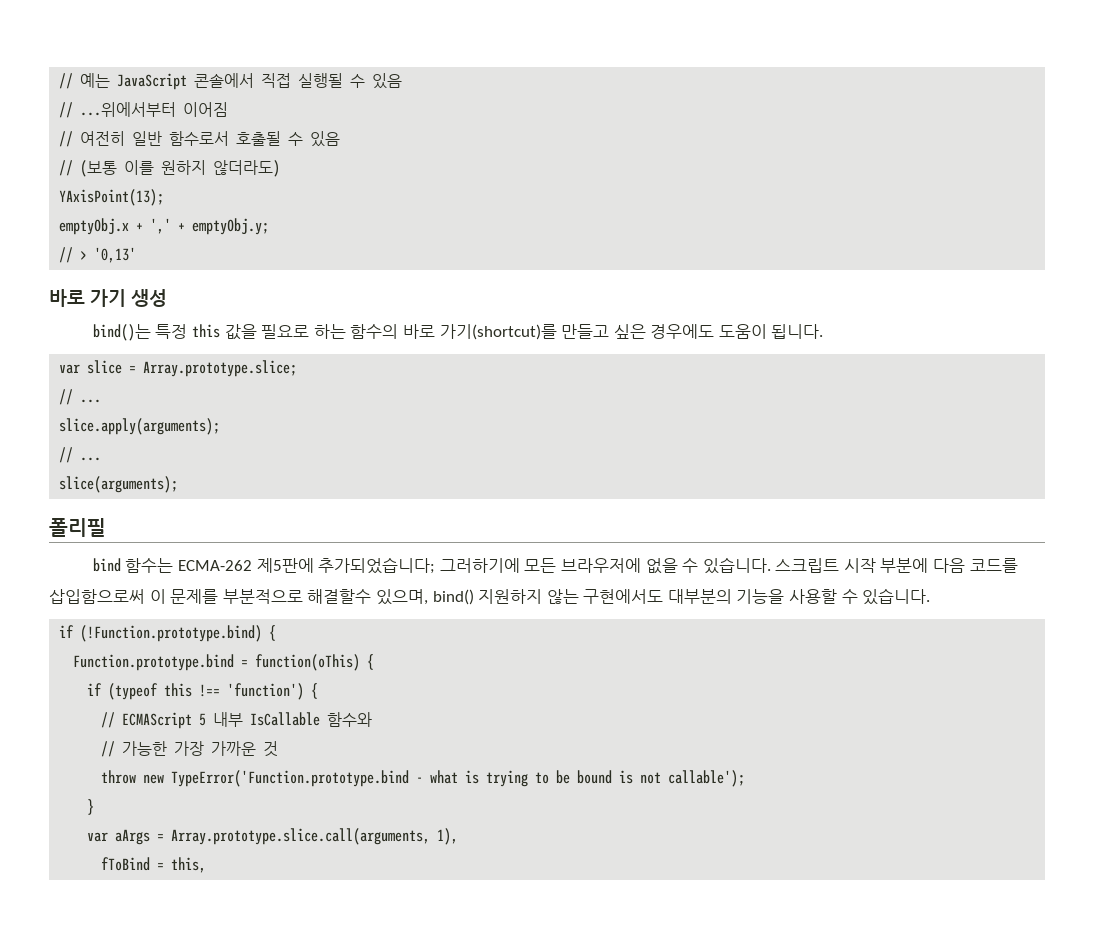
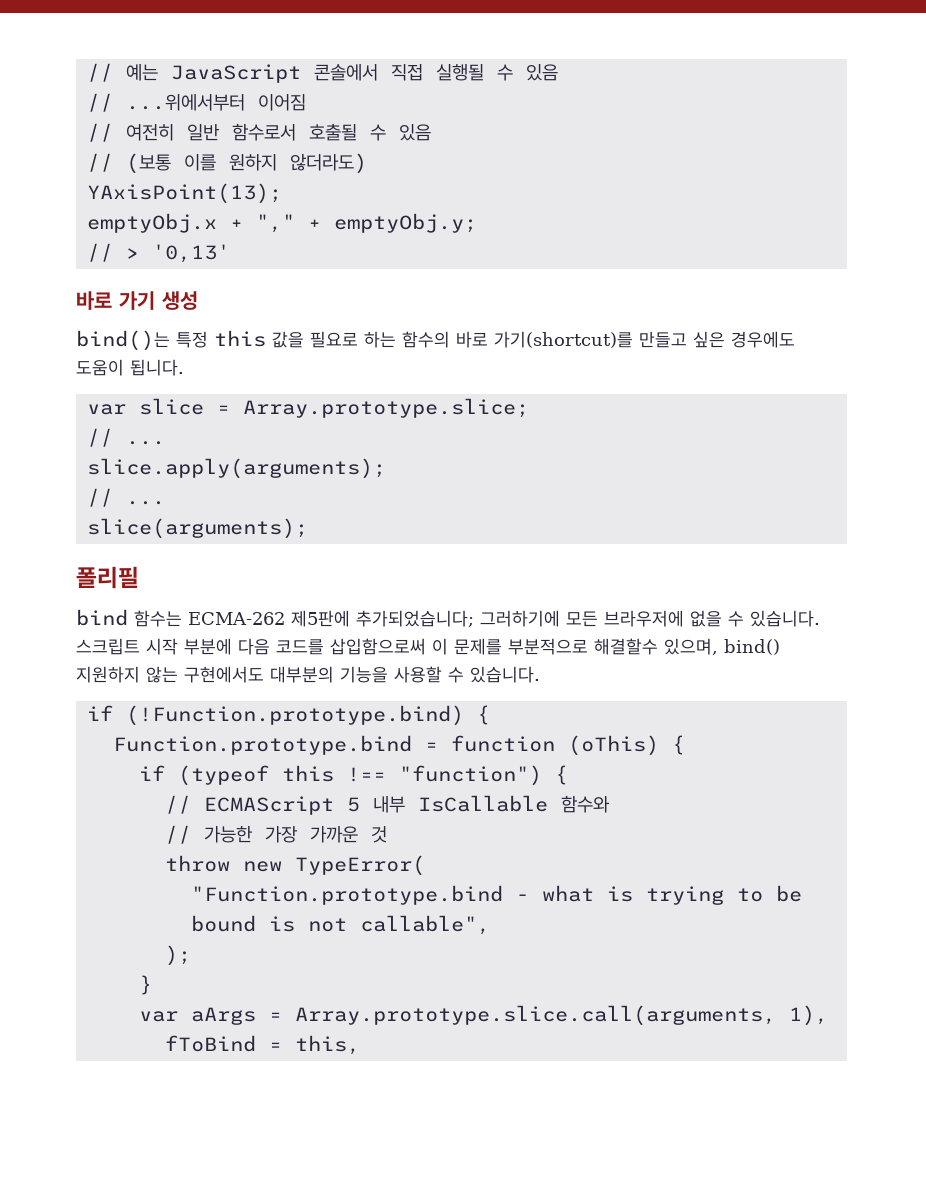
[150,218,172,234] ',' -> [255,214,295,233] ","
[255,654,361,671] function(oThis) -> [450,735,659,756] function (oThis)
[227,683,305,700] 'function') -> [398,765,542,786] "function")
[171,770,410,787] TypeError('Function.prototype.bind -> [294,855,425,876] [190,885,503,905] TypeError( // "Function.prototype.bind
[668,770,746,787] callable'); -> [359,915,490,935] [164,945,191,966] callable", // );

